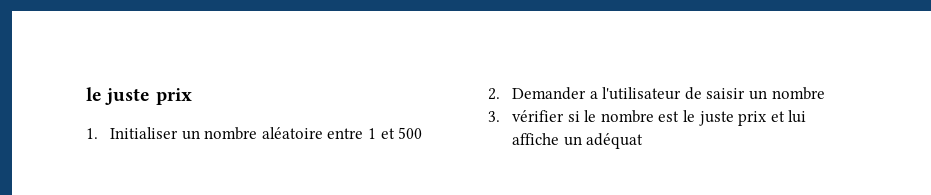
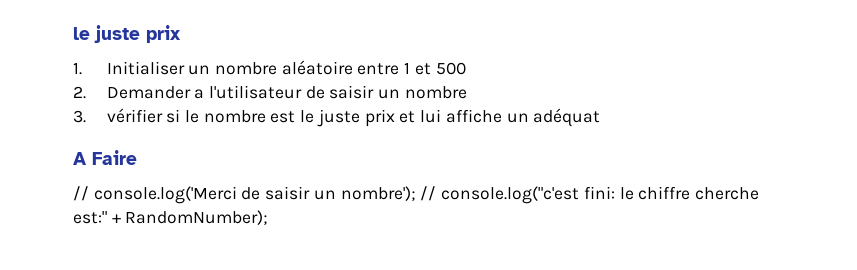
(644, 141) none -> [73,150,137,165] [73,186,759,204] [73,210,269,225] // A Faire // // console.log('Merci de saisir un nombre'); // console.log("c'est fini: le chiffre cherche est:" + RandomNumber);

